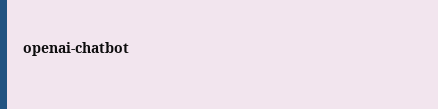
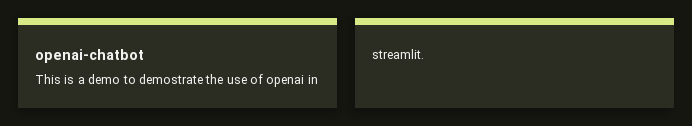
(129, 49) none -> [35,74,318,87] [372,49,424,59] // This is a demo to demostrate the use of openai in streamlit.

